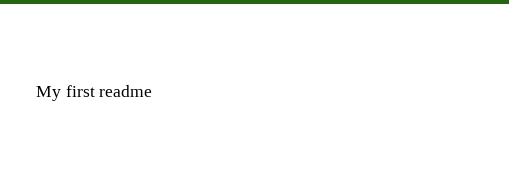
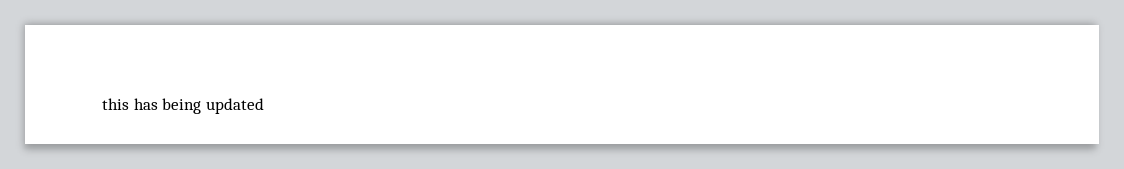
[36,85,153,101] My first readme -> [102,98,264,114] this has being updated

